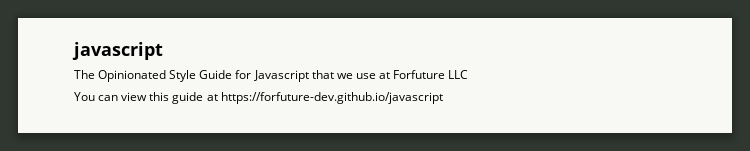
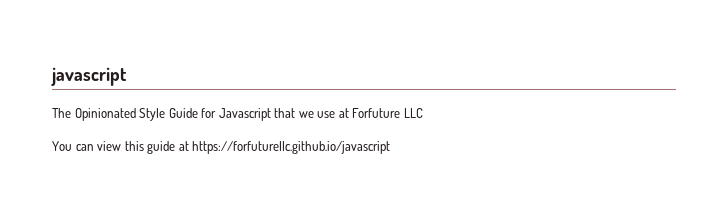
[220,92,443,104] https://forfuture-dev.github.io/javascript -> [192,141,391,154] https://forfuturellc.github.io/javascript

